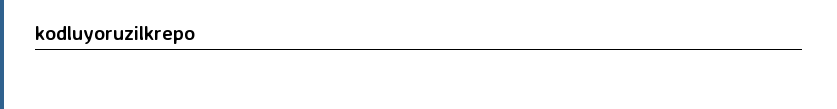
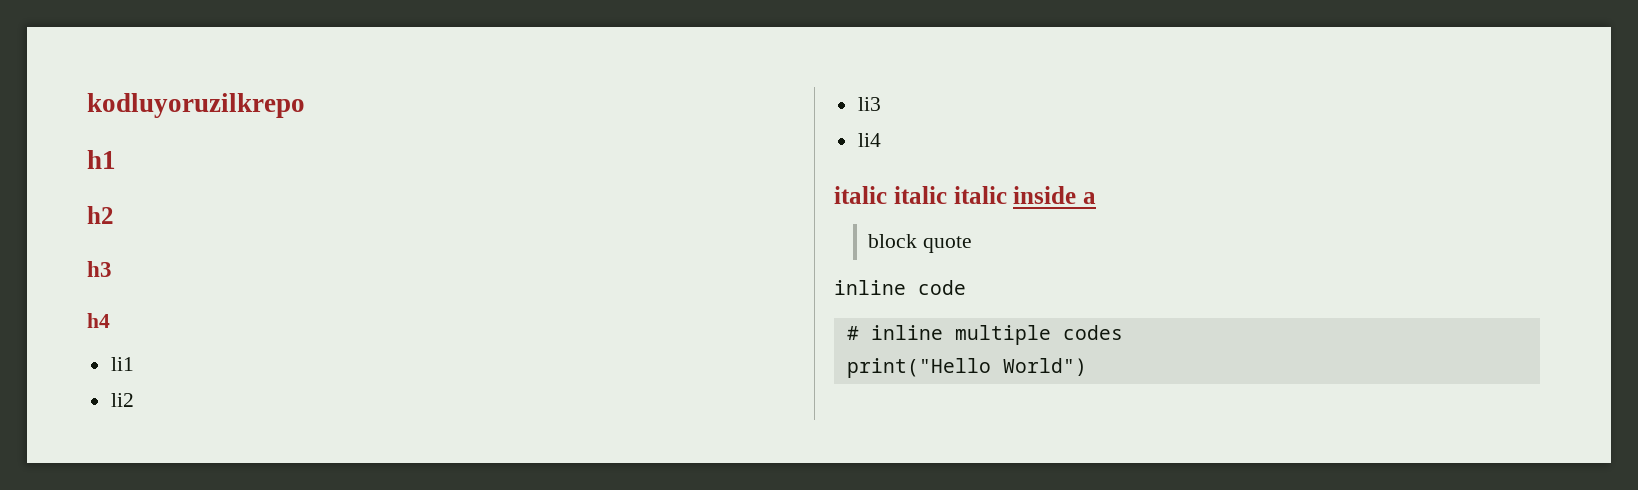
(195, 35) none -> [87,150,116,169] [87,206,114,224] [87,261,112,277] [87,313,110,328] [110,357,134,371] [110,393,134,407] [857,97,881,111] [857,133,881,147] [834,186,1096,204] [868,234,973,253] [834,280,966,295] [846,325,1123,345] [846,358,1087,378] // h1 // h2 // h3 // h4 // li1 // li2 // li3 // li4 // italic italic italic inside a // block quote // inline code // # inline multiple codes // print("Hello World")

